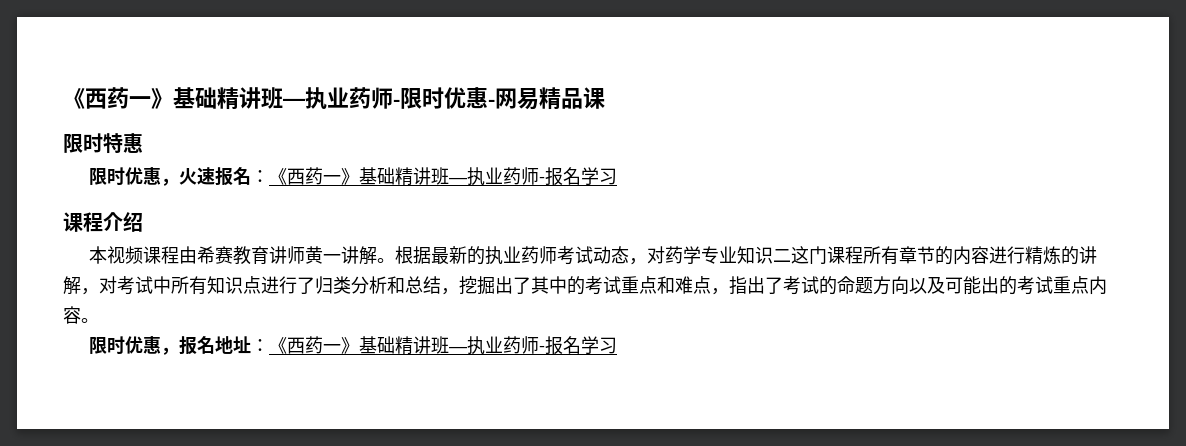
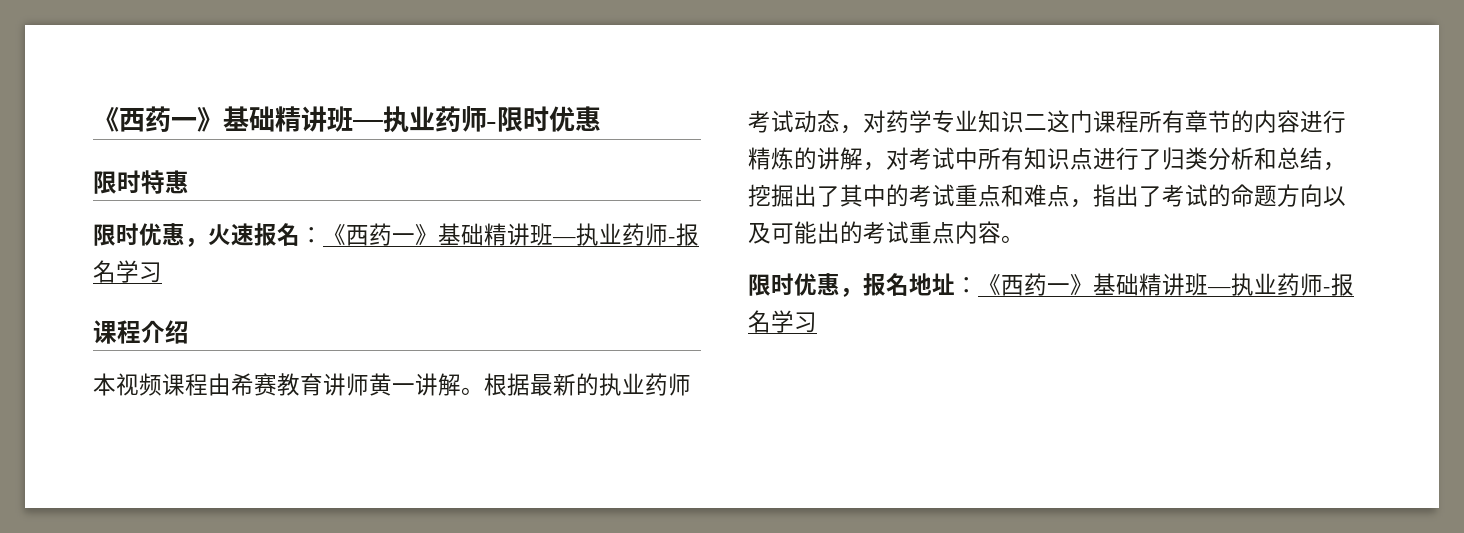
[488,87,605,110] -网易精品课 -> (601, 118) none

